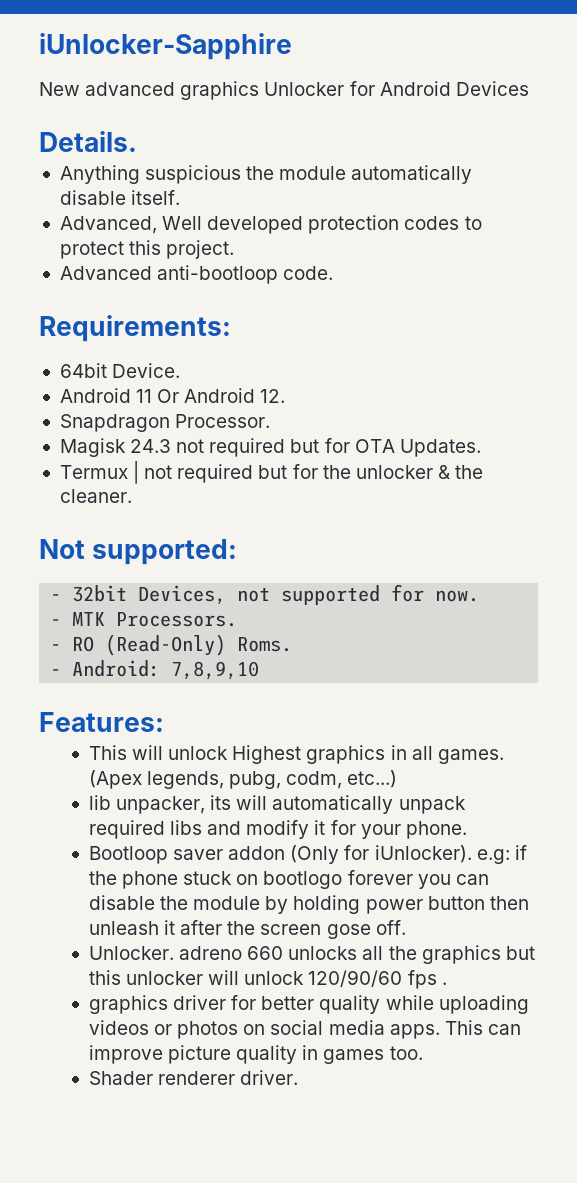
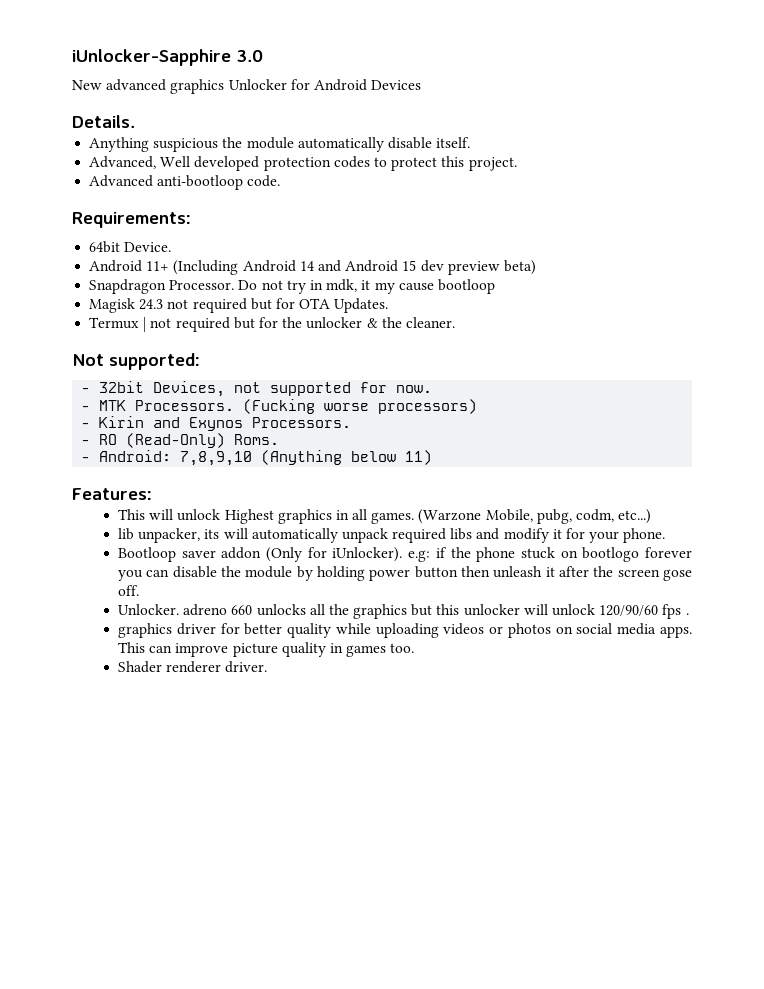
(292, 46) none -> [236,50,263,62] 3.0
[136,388,286,403] [59,414,271,432] 11 Or Android 12. // Snapdragon Processor. -> [146,260,536,275] [89,279,495,294] 11+ (Including Android 14 and Android 15 dev preview beta) // Snapdragon Processor. Do not try in mdk, it my cause bootloop
(238, 619) none -> [243,399,478,414] [81,416,352,431] (Fucking worse processors) // - Kirin and Exynos Processors.
(260, 670) none -> [261,450,433,465] (Anything below 11)
[88,770,225,789] (Apex legends, -> [418,509,533,524] (Warzone Mobile,

